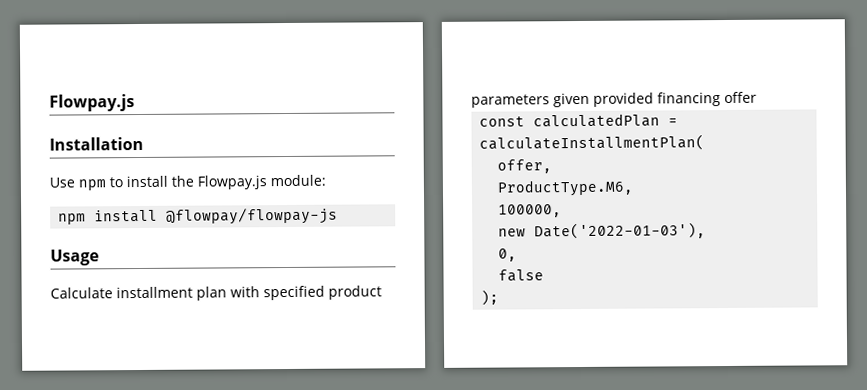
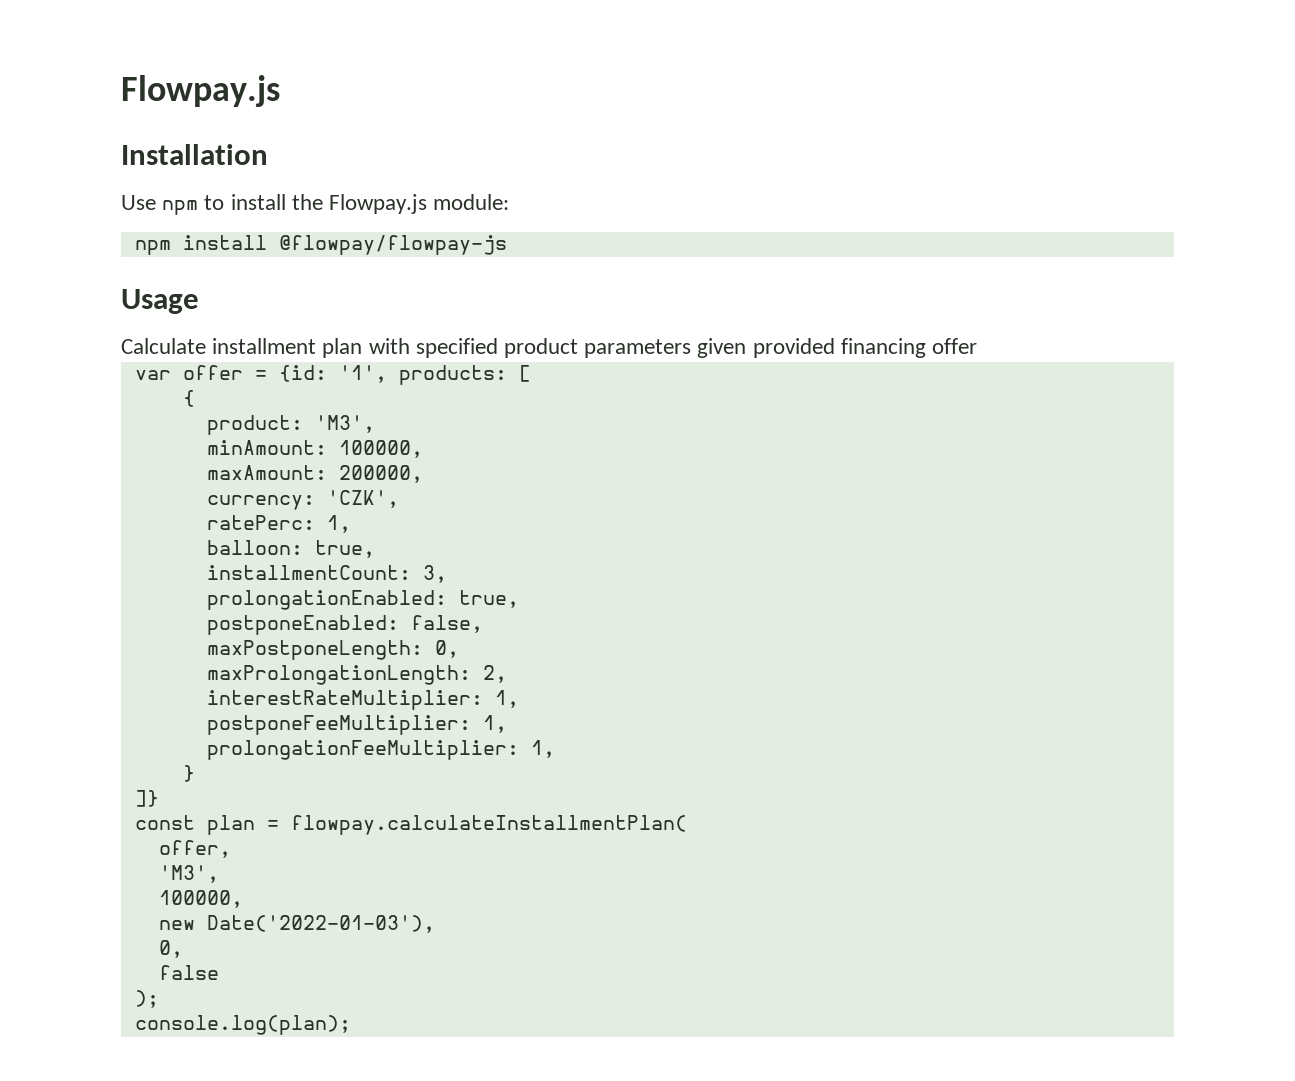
[479,113,679,128] [479,134,706,152] const calculatedPlan = calculateInstallmentPlan( -> [134,365,531,385] [182,390,195,407] [206,415,375,435] [206,440,423,458] [206,465,423,483] [206,490,399,510] [206,515,351,533] [206,540,375,558] [206,565,447,583] [206,590,519,610] [206,615,483,635] [206,640,459,660] [206,665,507,685] [206,690,519,710] [206,715,507,735] [206,740,555,760] [182,765,195,782] [134,790,159,807] [134,815,687,835] var offer = {id: '1', products: [ // { // product: 'M3', // minAmount: 100000, // maxAmount: 200000, // currency: 'CZK', // ratePerc: 1, // balloon: true, // installmentCount: 3, // prolongationEnabled: true, // postponeEnabled: false, // maxPostponeLength: 0, // maxProlongationLength: 2, // interestRateMultiplier: 1, // postponeFeeMultiplier: 1, // prolongationFeeMultiplier: 1, // } // ]} // const plan = flowpay.calculateInstallmentPlan(
[497,179,635,197] ProductType.M6, -> [158,865,219,883] 'M3',
(500, 297) none -> [134,1015,351,1035] // console.log(plan);

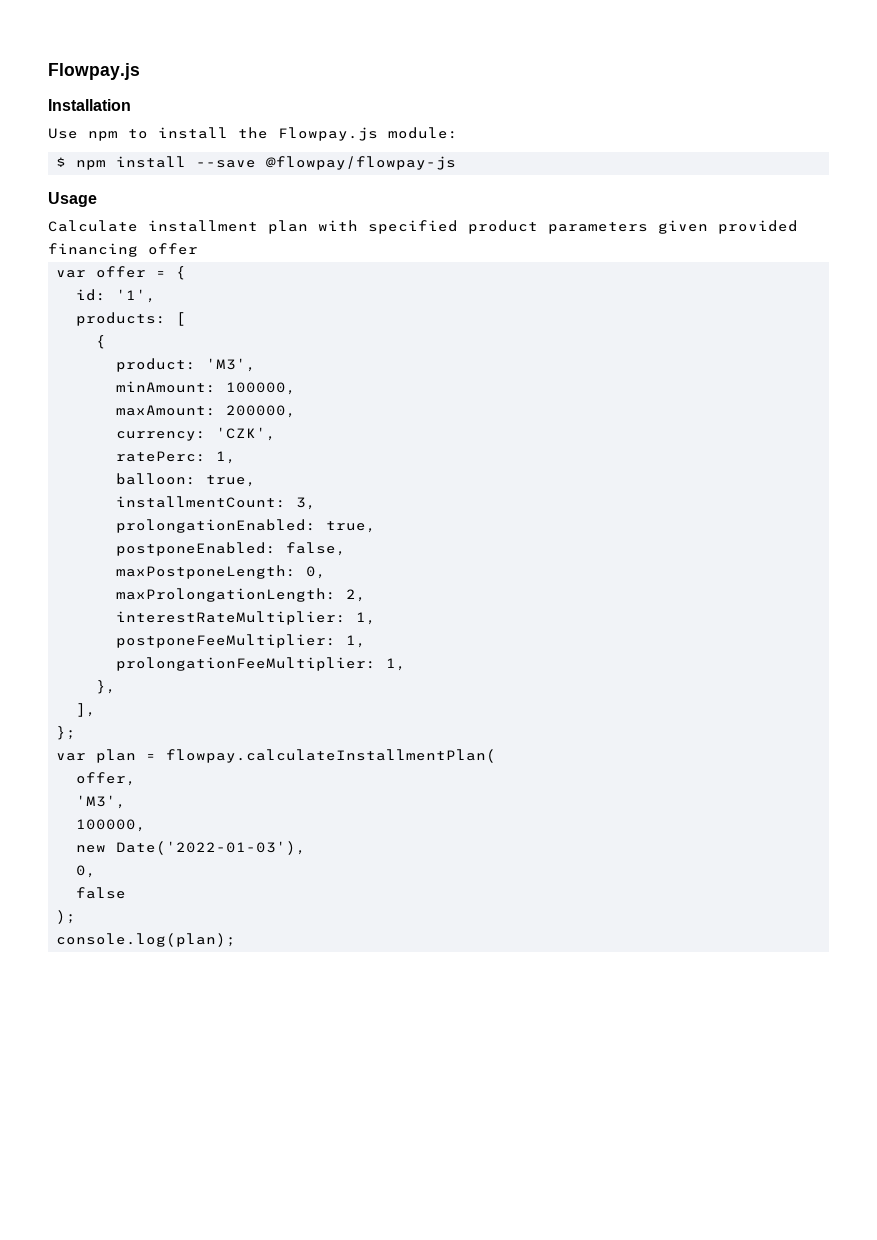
(510, 202) none -> [56,157,67,167] $
(267, 242) none -> [196,160,257,168] --save
[278,365,327,382] {id: -> [176,266,187,280] [76,289,107,301] { // id:
(387, 374) none -> (157, 296) //
[182,765,195,782] [134,790,159,807] [134,815,195,830] } // ]} // const -> [96,680,117,694] [76,703,97,717] [56,726,77,740] [56,753,87,761] }, // ], // }; // var

